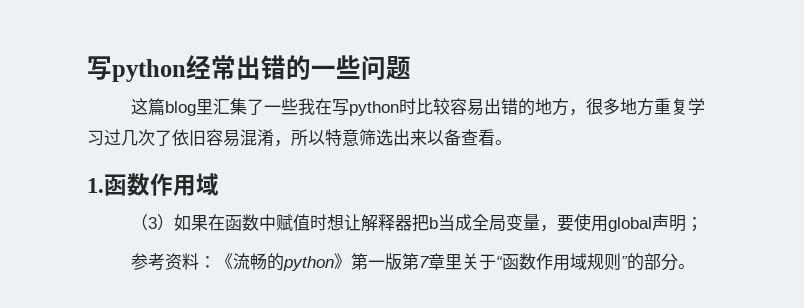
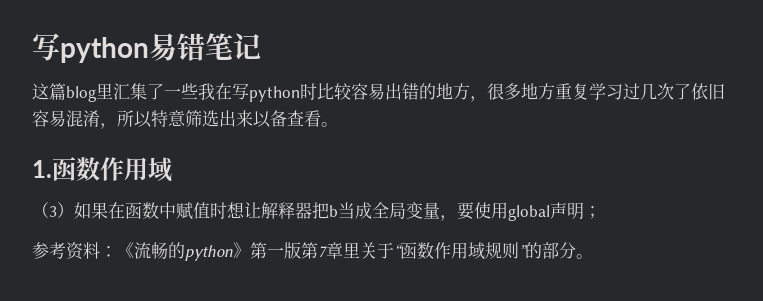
[87,55,411,82] 写python经常出错的一些问题 -> [32,33,261,63] 写python易错笔记

